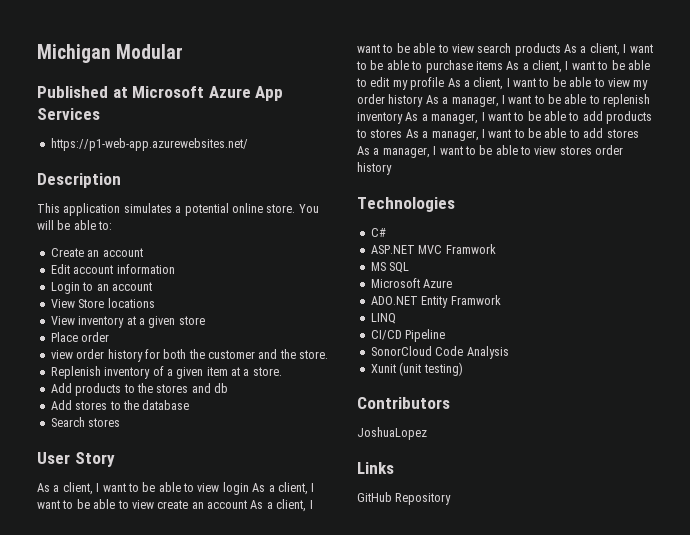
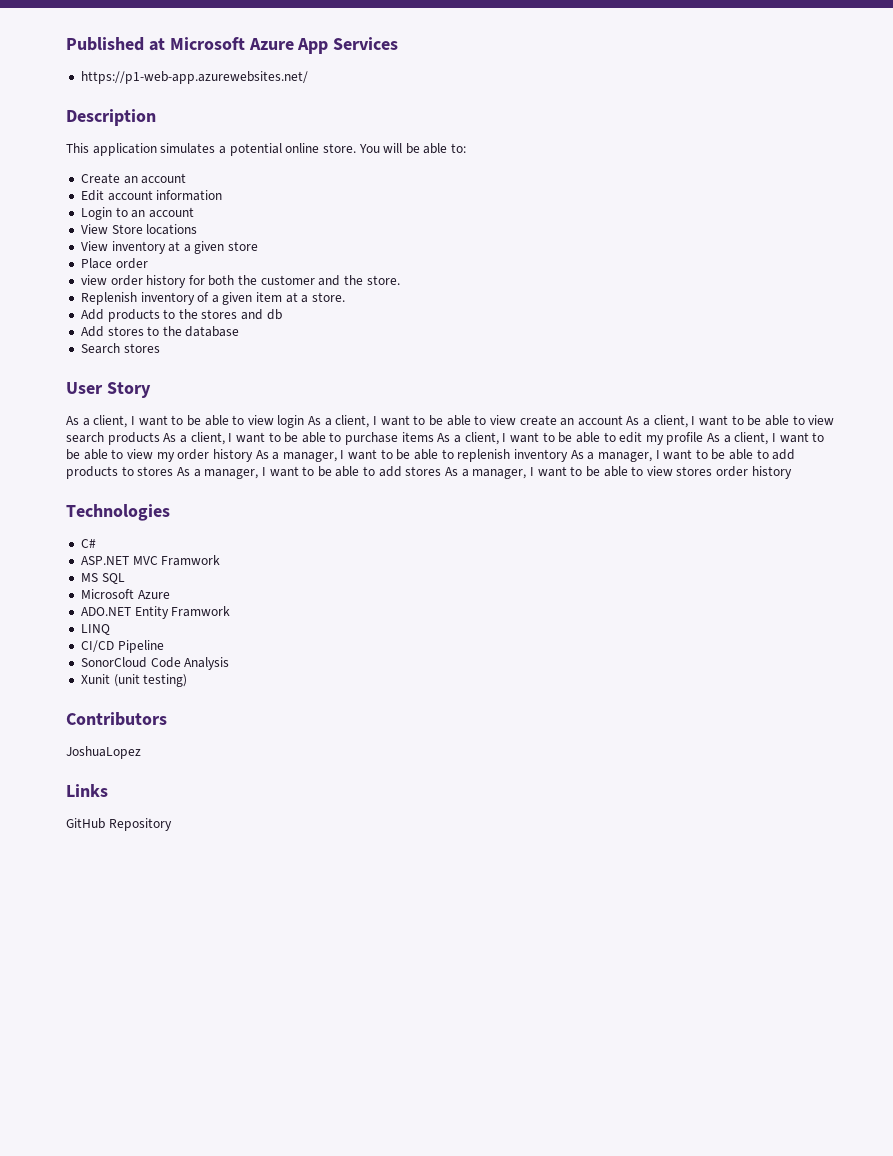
[37,44,184,63] Michigan Modular // -> (66, 44) none

